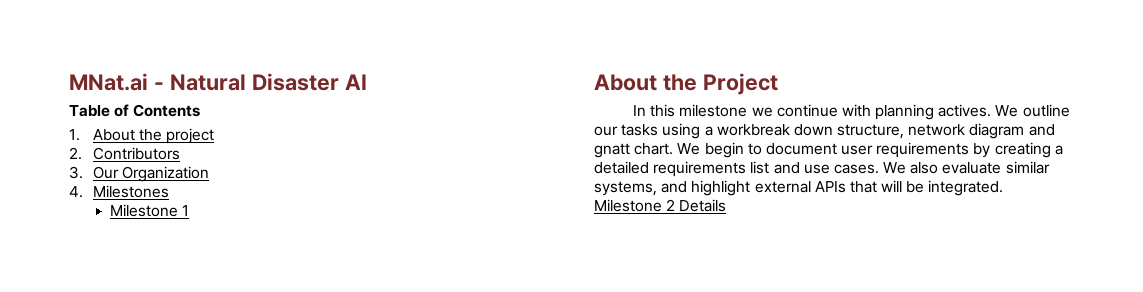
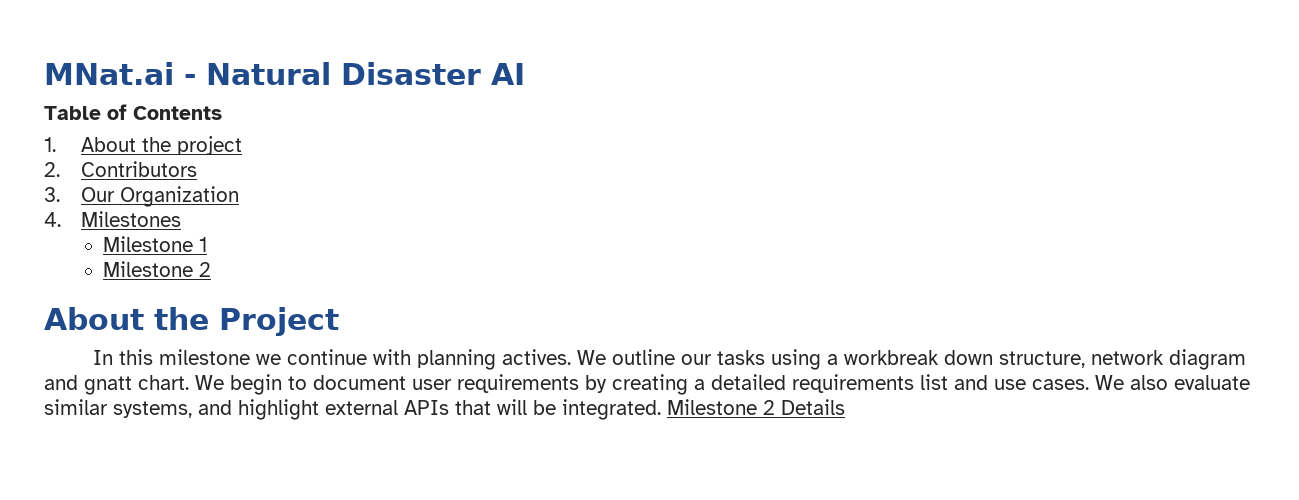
(190, 210) none -> [103,261,212,277] // Milestone 2

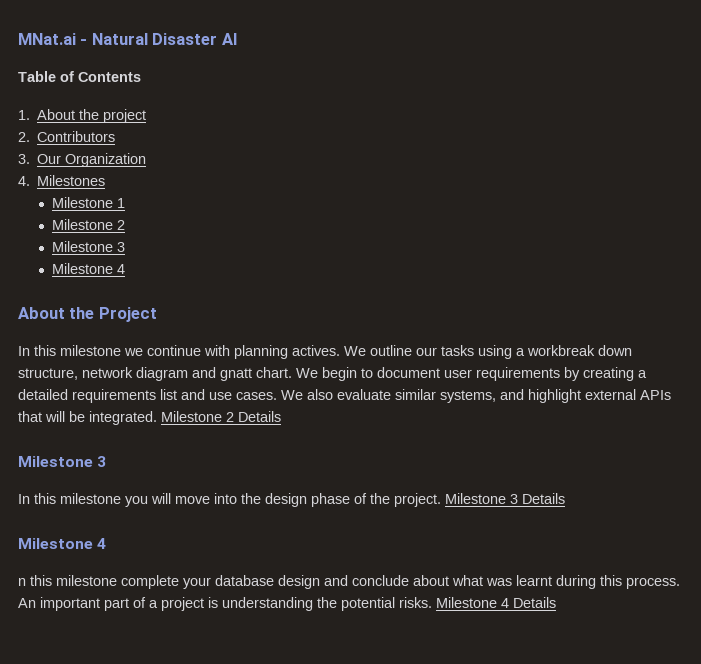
(212, 269) none -> [51,241,125,252] [51,263,125,274] // Milestone 3 // Milestone 4
(845, 407) none -> [18,456,107,467] [18,493,565,507] [18,538,107,549] [18,575,680,589] [18,597,556,611] // Milestone 3 // In this milestone you will move into the design phase of the project. Milestone 3 Details // Milestone 4 // n this milestone complete your database design and conclude about what was learnt during this process. An important part of a project is understanding the potential risks. Milestone 4 Details

